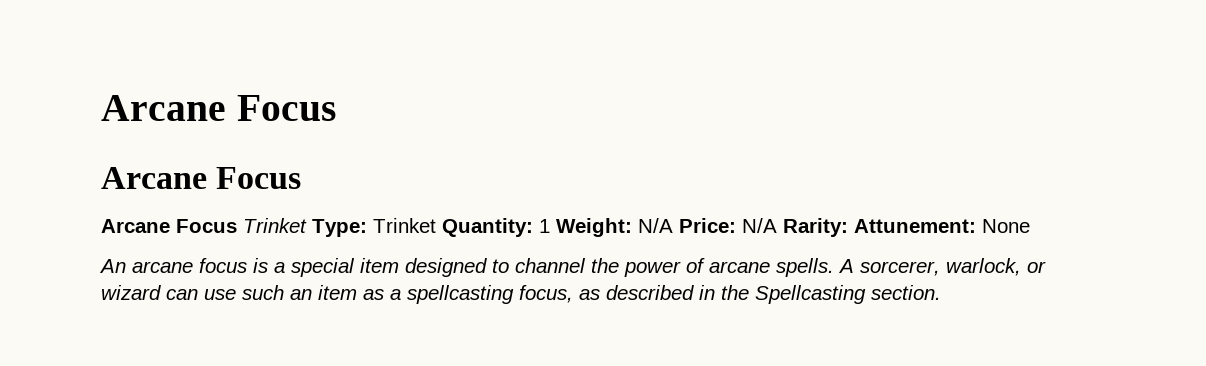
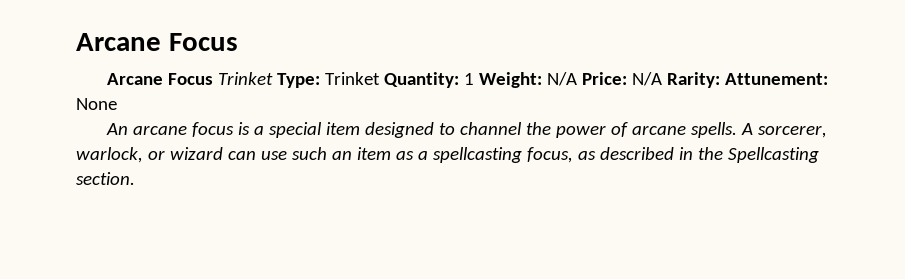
[101,95,336,121] [101,167,302,189] [101,219,237,233] Arcane Focus // Arcane Focus // Arcane Focus -> [76,33,238,51] [106,73,213,85] Arcane Focus // Arcane Focus

